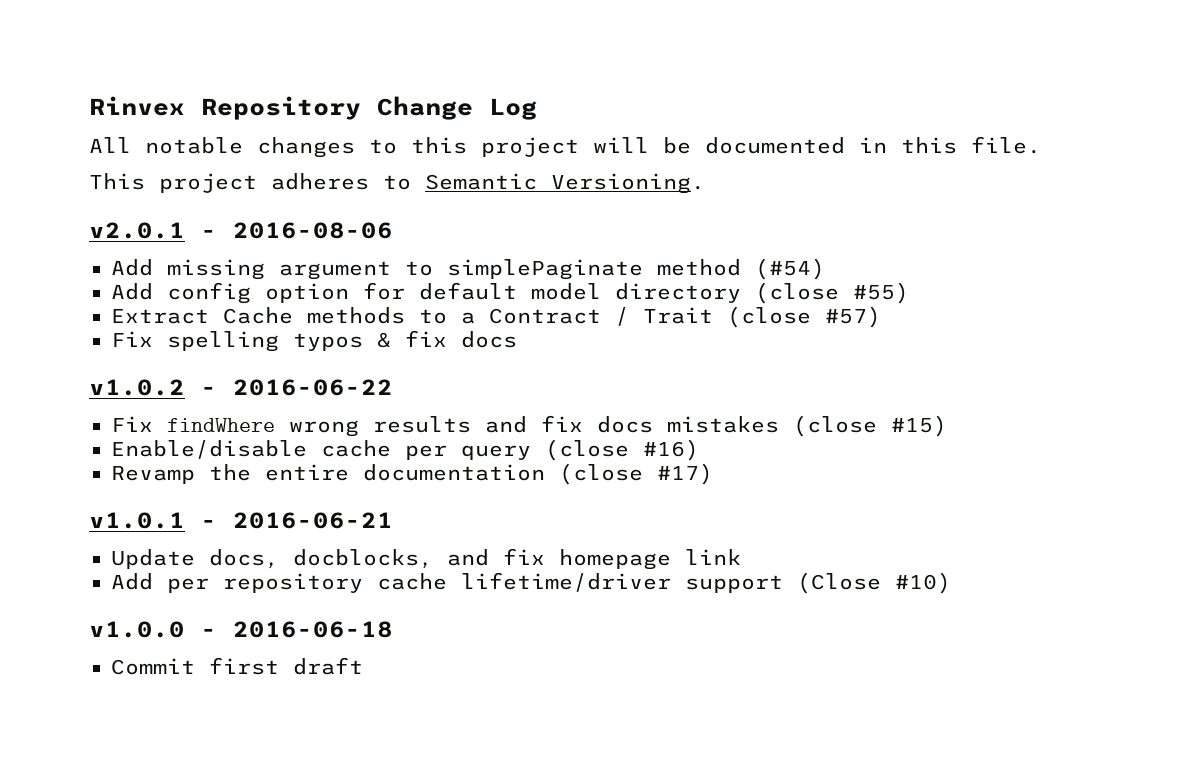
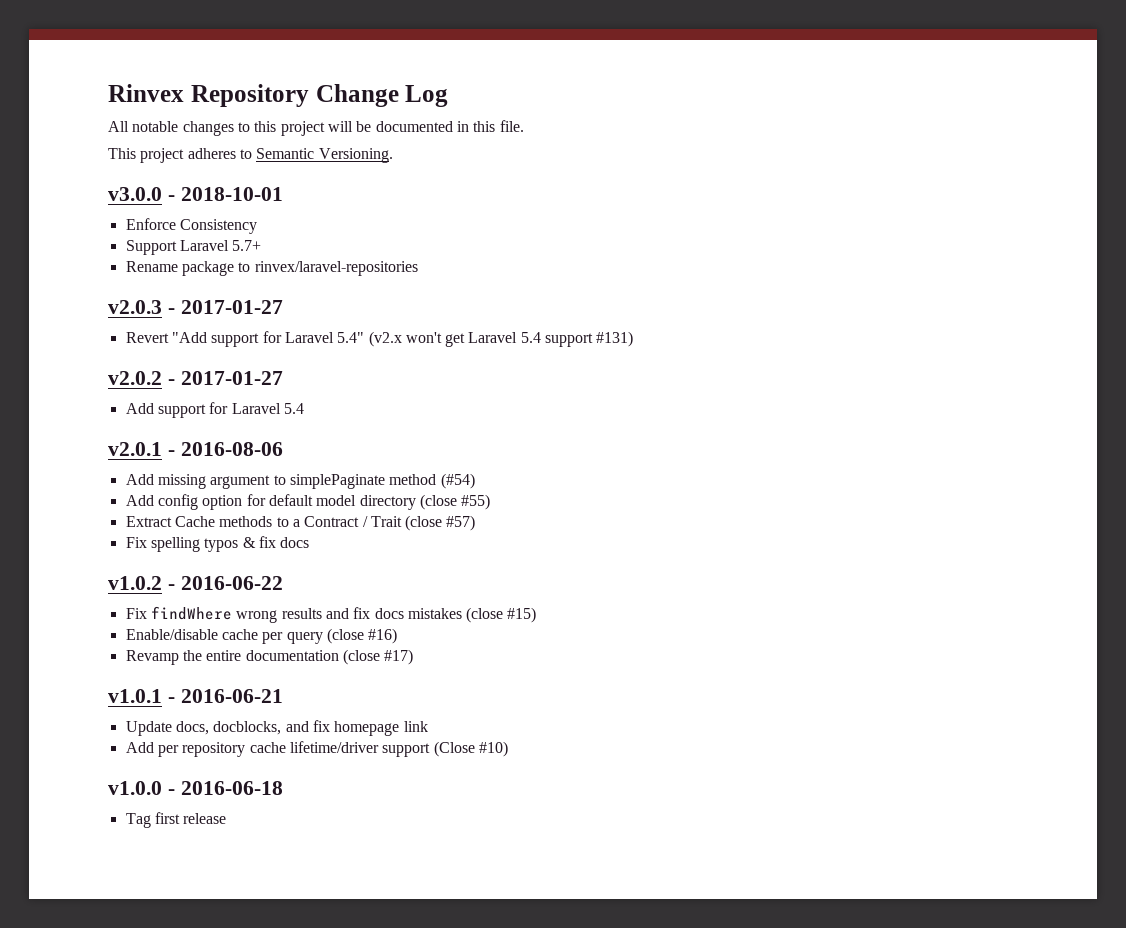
(705, 183) none -> [108,187,283,201] [125,218,257,234] [125,240,262,255] [125,261,418,276] [108,300,283,314] [125,331,634,347] [108,371,283,385] [125,402,304,418] // v3.0.0 - 2018-10-01 // Enforce Consistency // Support Laravel 5.7+ // Rename package to rinvex/laravel-repositories // v2.0.3 - 2017-01-27 // Revert "Add support for Laravel 5.4" (v2.x won't get Laravel 5.4 support #131) // v2.0.2 - 2017-01-27 // Add support for Laravel 5.4
[111,657,363,675] Commit first draft -> [125,812,227,828] Tag first release

